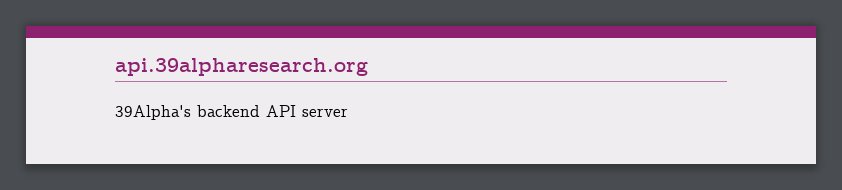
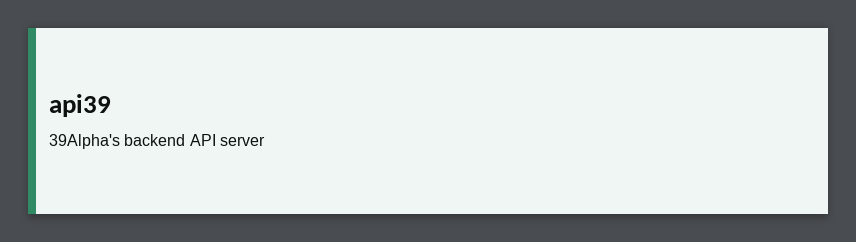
[115,58,368,76] api.39alpharesearch.org -> [49,94,111,117] api39

